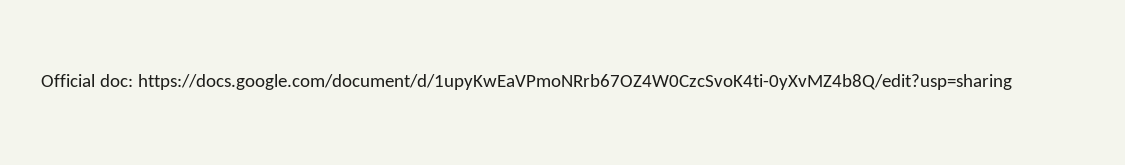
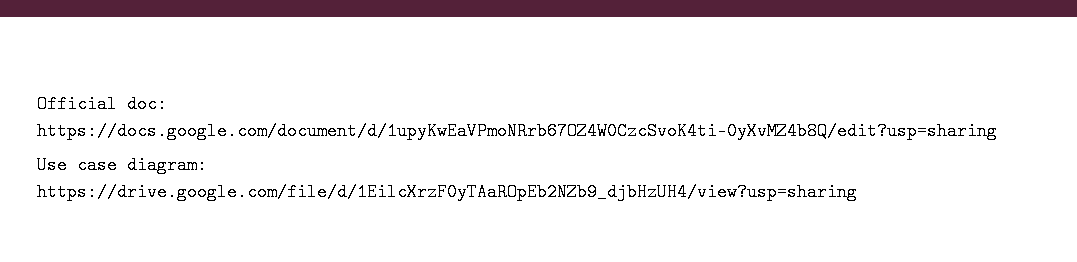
(1012, 82) none -> [37,156,207,174] [37,183,857,201] // Use case diagram: https://drive.google.com/file/d/1EilcXrzF0yTAaROpEb2NZb9_djbHzUH4/view?usp=sharing

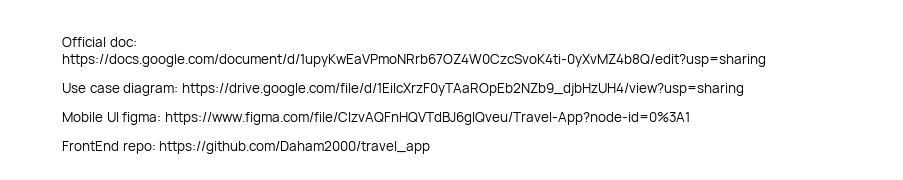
(857, 192) none -> [62,112,690,125] [62,141,431,154] // Mobile UI figma: https://www.figma.com/file/ClzvAQFnHQVTdBJ6gIQveu/Travel-App?node-id=0%3A1 // FrontEnd repo: https://github.com/Daham2000/travel_app

